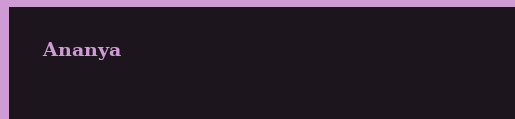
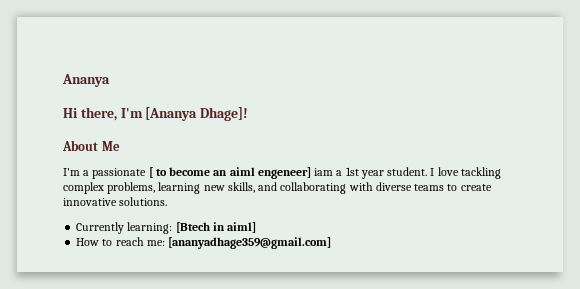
(121, 51) none -> [63,107,249,121] [62,140,120,151] [63,167,501,179] [63,182,492,194] [63,197,168,206] [76,222,257,234] [76,237,332,249] // Hi there, I'm [Ananya Dhage]! // About Me // I'm a passionate [ to become an aiml engeneer] iam a 1st year student. I love tackling complex problems, learning new skills, and collaborating with diverse teams to create innovative solutions. // Currently learning: [Btech in aiml] // How to reach me: [ananyadhage359@gmail.com]

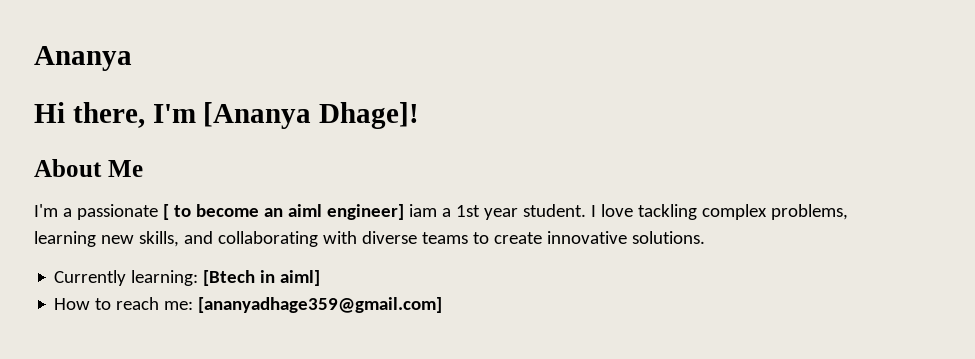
[257,167,311,179] engeneer] -> [326,204,404,220] engineer]

